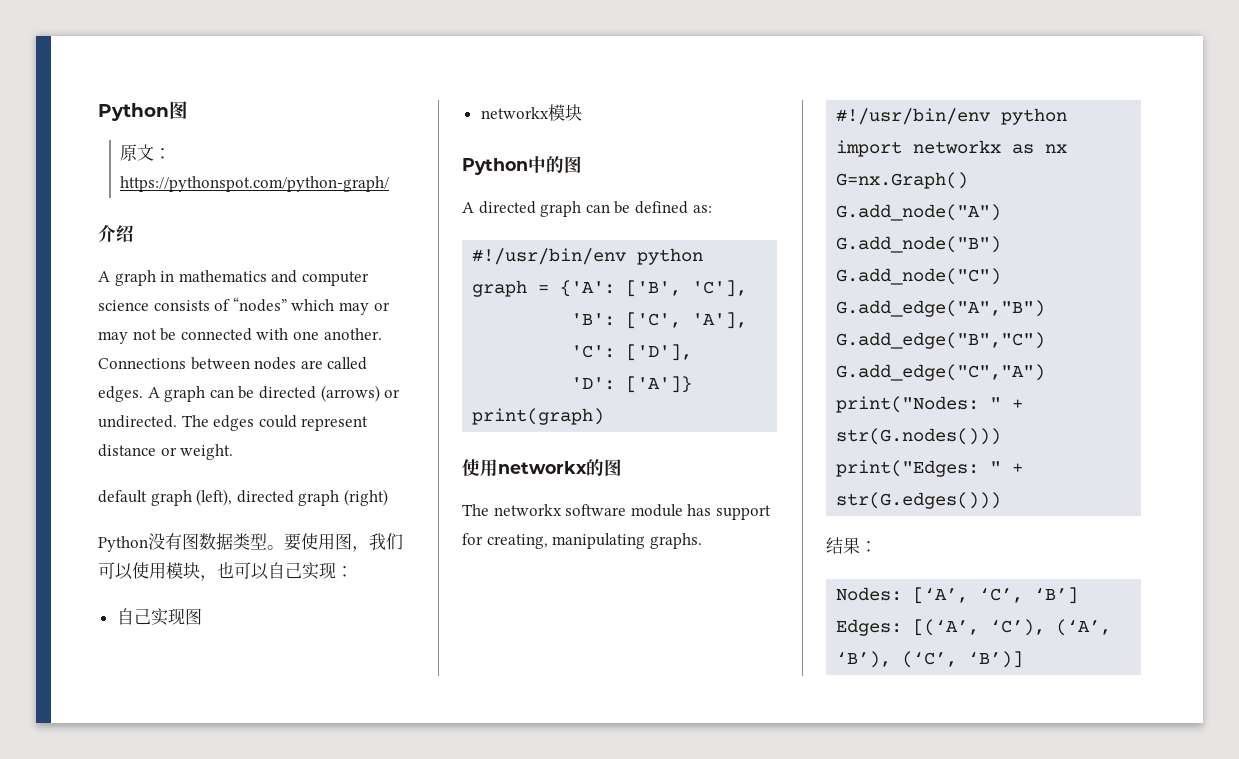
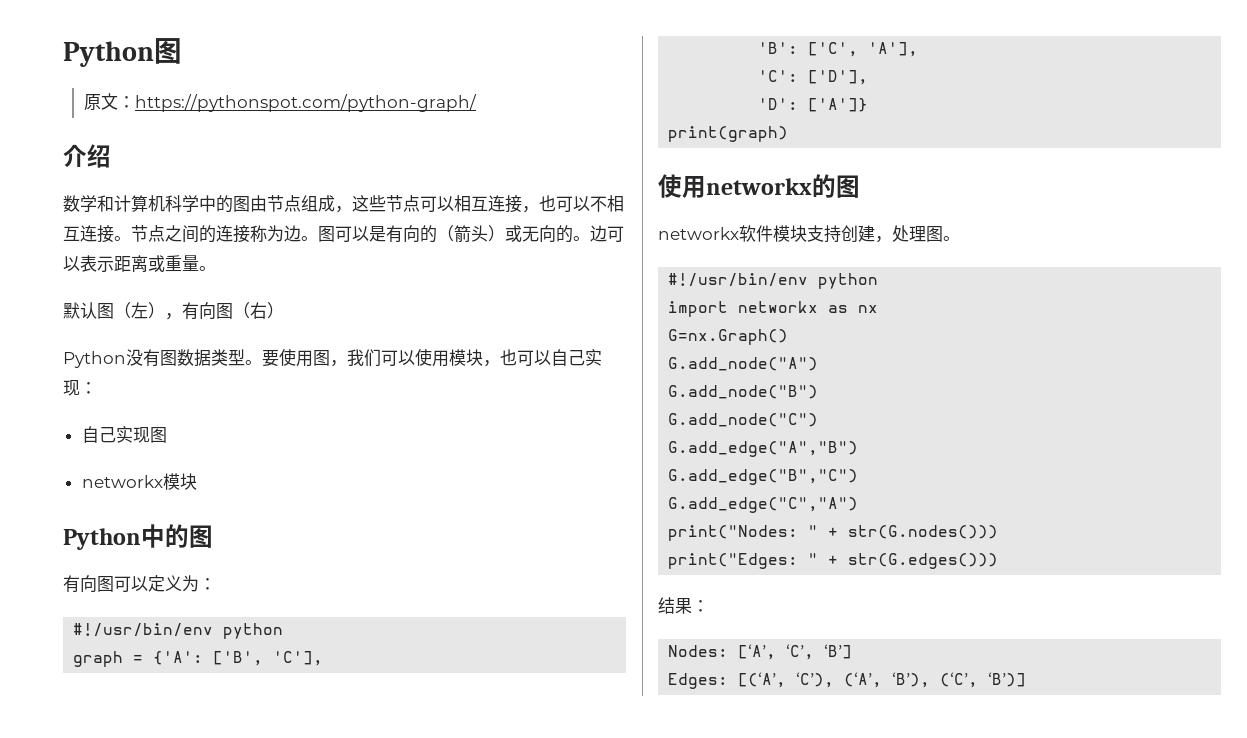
[98,270,369,286] [98,297,390,315] [98,328,382,344] [98,357,368,370] [98,385,401,402] [98,415,369,431] [98,444,234,460] [98,489,388,506] A graph in mathematics and computer science consists of “nodes” which may or may not be connected with one another. Connections between nodes are called edges. A graph can be directed (arrows) or undirected. The edges could represent distance or weight. // default graph (left), directed graph (right) -> [63,195,624,213] [63,225,624,243] [63,255,216,272] [63,302,284,320] 数学和计算机科学中的图由节点组成，这些节点可以相互连接，也可以不相互连接。节点之间的连接称为边。图可以是有向的（箭头）或无向的。边可以表示距离或重量。 // 默认图（左），有向图（右）
[462,201,712,217] A directed graph can be defined as: -> [63,575,216,593] 有向图可以定义为：
[462,504,771,520] [462,533,702,549] The networkx software module has support for creating, manipulating graphs. -> [658,225,960,243] networkx软件模块支持创建，处理图。

